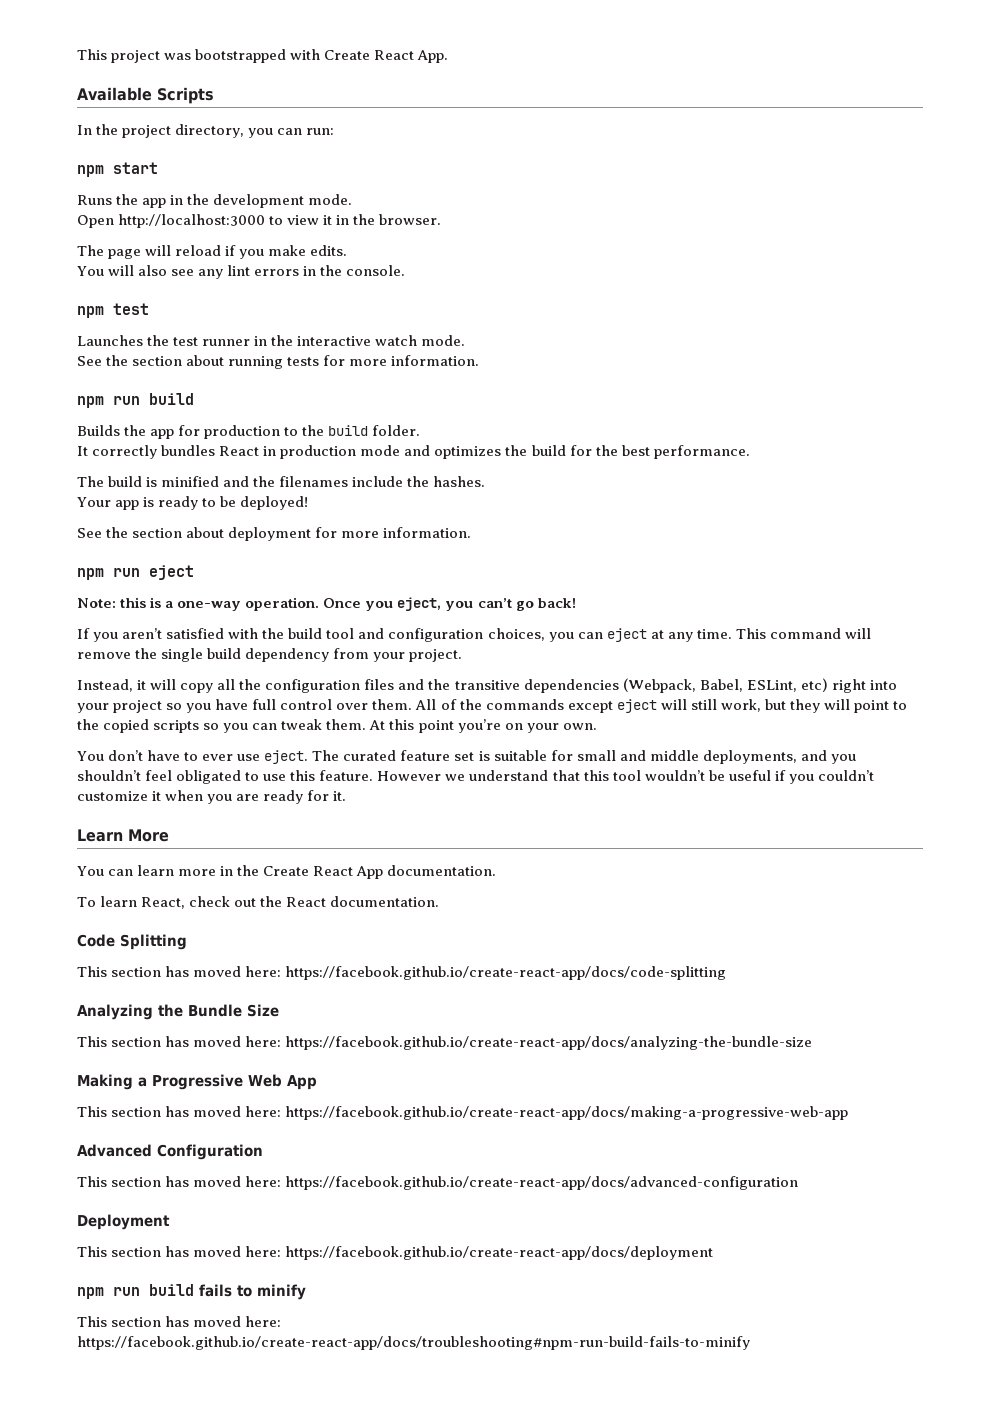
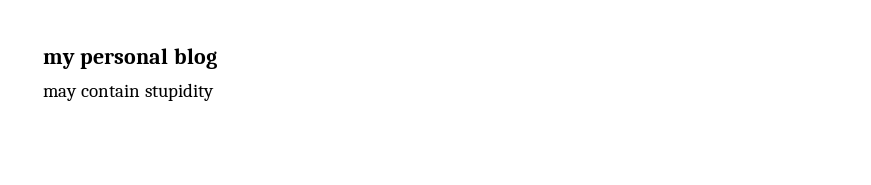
[77,49,449,63] [77,87,214,104] [77,124,335,138] [77,162,158,177] [77,194,353,208] [77,214,442,228] [77,245,348,259] [77,265,406,279] [77,303,149,318] [77,335,466,346] [77,355,480,369] [77,393,194,408] [77,425,421,439] [77,445,750,459] [77,476,486,487] [77,496,309,510] [77,527,472,541] [77,565,194,580] [77,597,576,611] [77,628,871,642] [77,648,463,662] [77,678,897,693] [77,699,908,713] [77,719,597,733] [77,750,856,764] [77,770,874,784] [77,790,347,804] [77,829,169,842] [77,865,497,879] [77,896,440,909] [77,934,187,950] [77,966,727,980] [77,1004,279,1020] [77,1036,813,1050] [77,1074,317,1090] [77,1106,849,1120] [77,1144,263,1160] [77,1176,799,1190] [77,1214,170,1230] [77,1246,714,1260] [77,1284,306,1300] [77,1316,282,1327] [77,1336,750,1350] This project was bootstrapped with Create React App. // Available Scripts // In the project directory, you can run: // npm start // Runs the app in the development mode. // Open http://localhost:3000 to view it in the browser. // The page will reload if you make edits. // You will also see any lint errors in the console. // npm test // Launches the test runner in the interactive watch mode. // See the section about running tests for more information. // npm run build // Builds the app for production to the build folder. // It correctly bundles React in production mode and optimizes the build for the best performance. // The build is minified and the filenames include the hashes. // Your app is ready to be deployed! // See the section about deployment for more information. // npm run eject // Note: this is a one-way operation. Once you eject, you can’t go back! // If you aren’t satisfied with the build tool and configuration choices, you can eject at any time. This command will remove the single build dependency from your project. // Instead, it will copy all the configuration files and the transitive dependencies (Webpack, Babel, ESLint, etc) right into your project so you have full control over them. All of the commands except eject will still work, but they will point to the copied scripts so you can tweak them. At this point you’re on your own. // You don’t have to ever use eject. The curated feature set is suitable for small and middle deployments, and you shouldn’t feel obligated to use this feature. However we understand that this tool wouldn’t be useful if you couldn’t customize it when you are ready for it. // Learn More // You can learn more in the Create React App documentation. // To learn React, check out the React documentation. // Code Splitting // This section has moved here: https://facebook.github.io/create-react-app/docs/code-splitting // Analyzing the Bundle Size // This section has moved here: https://facebook.github.io/create-react-app/docs/analyzing-the-bundle-size // Making a Progressive Web App // This section has moved here: https://facebook.github.io/create-react-app/docs/making-a-progressive-web-app // Advanced Configuration // This section has moved here: https://facebook.github.io/create-react-app/docs/advanced-configuration // Deployment // This section has moved here: https://facebook.github.io/create-react-app/docs/deployment // npm run build fails to minify // This section has moved here: https://facebook.github.io/create-react-app/docs/troubleshooting#npm-run-build-fails-to-minify -> [43,48,217,69] [43,83,215,101] my personal blog // may contain stupidity

